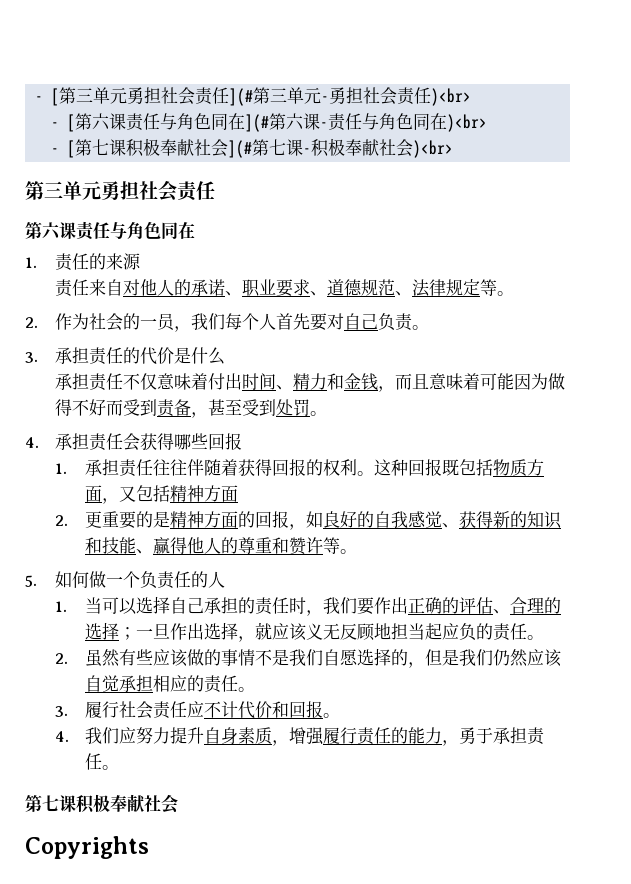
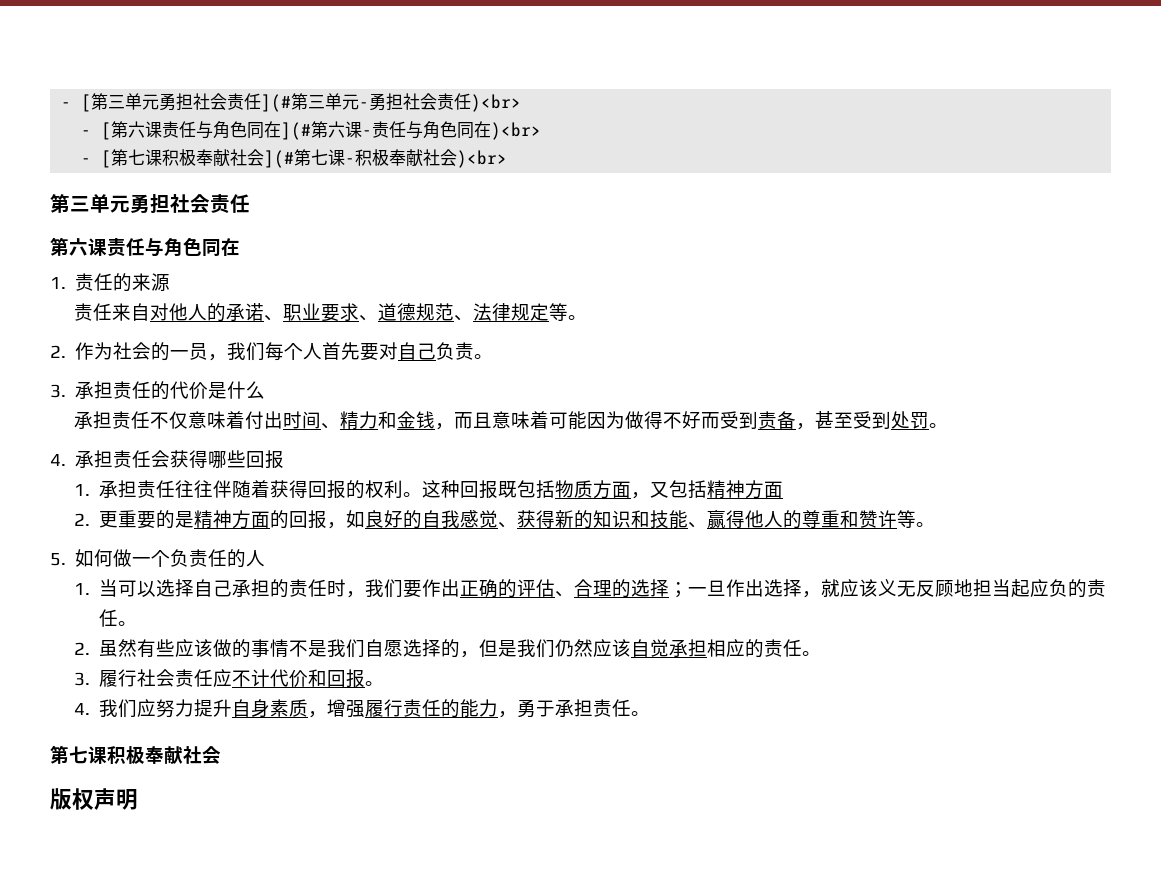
[25,836,149,859] Copyrights -> [50,788,138,810] 版权声明

